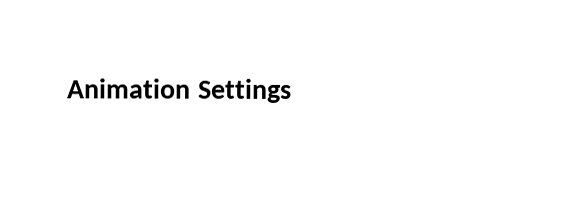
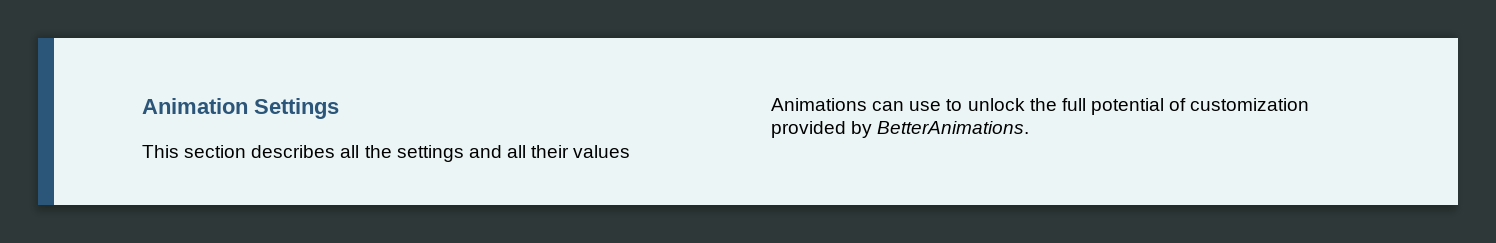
(292, 90) none -> [142,145,631,162] [771,98,1310,115] [771,121,1030,138] // This section describes all the settings and all their values Animations can use to unlock the full potential of customization provided by BetterAnimations.

